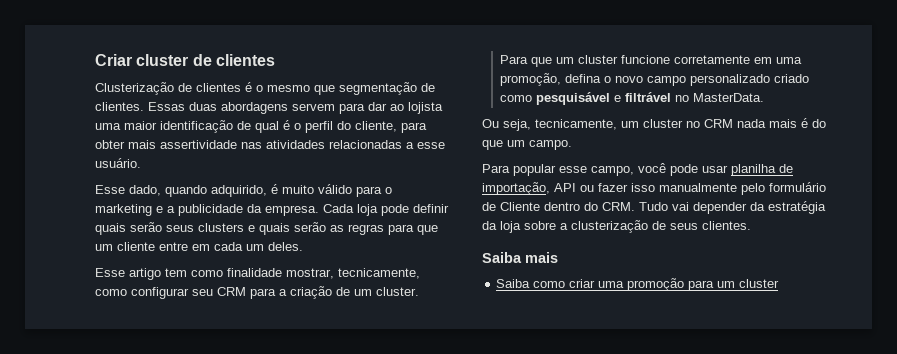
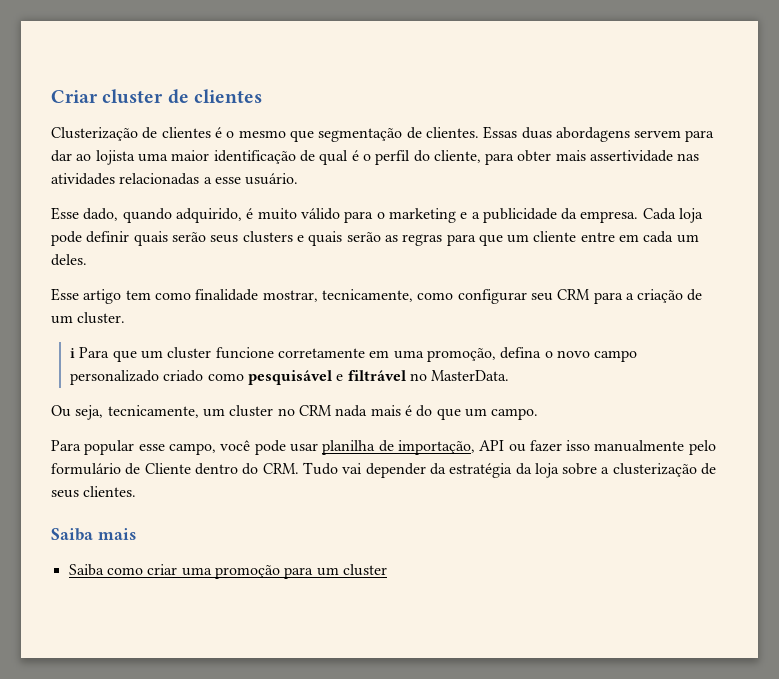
(419, 291) none -> [70,348,76,358] ℹ

